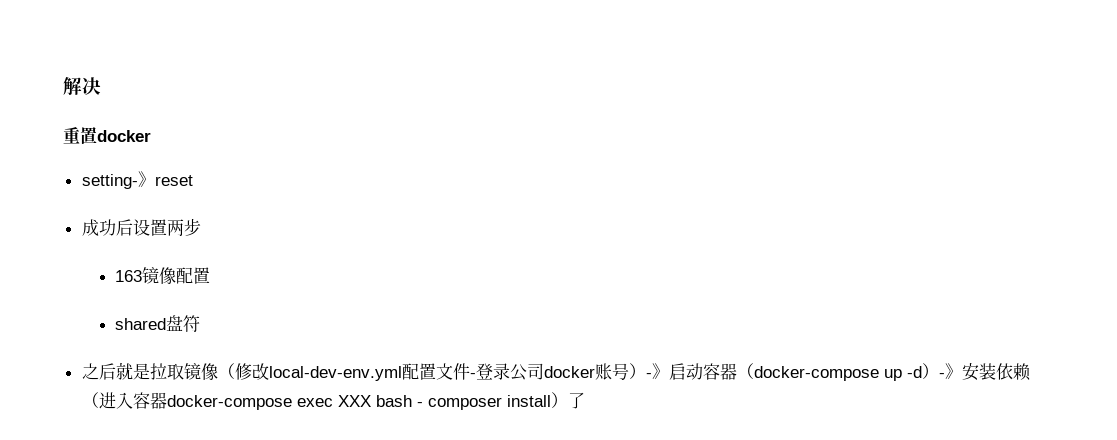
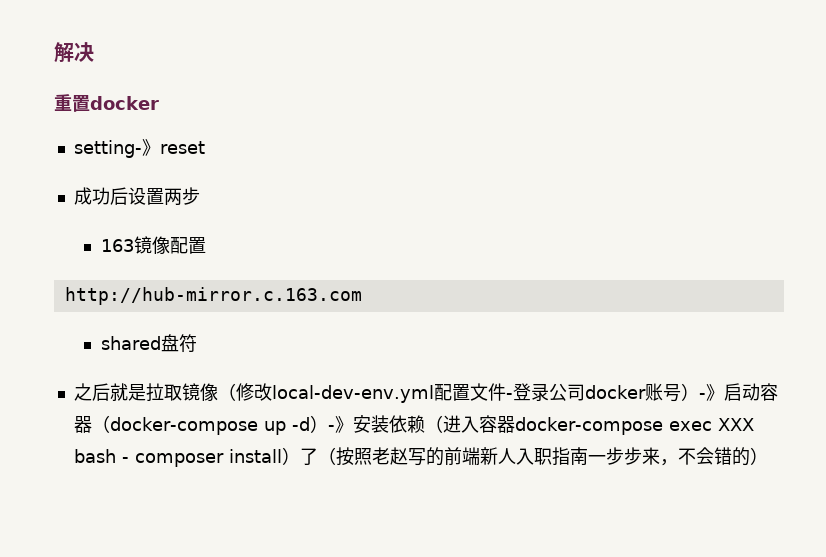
(210, 275) none -> [64,287,362,305] // http://hub-mirror.c.163.com
(585, 400) none -> [317,447,768,466] （按照老赵写的前端新人入职指南一步步来，不会错的）

